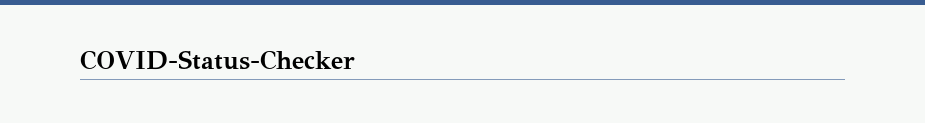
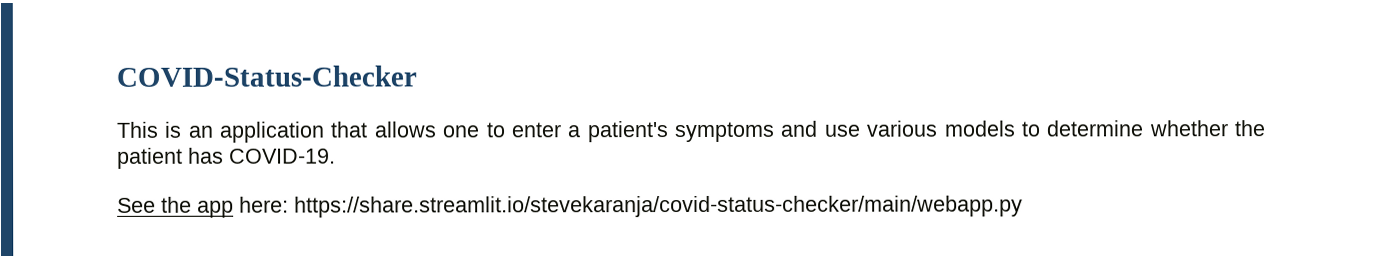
(355, 60) none -> [116,120,1266,143] [117,147,336,169] [117,195,1023,218] // This is an application that allows one to enter a patient's symptoms and use various models to determine whether the patient has COVID-19. // See the app here: https://share.streamlit.io/stevekaranja/covid-status-checker/main/webapp.py

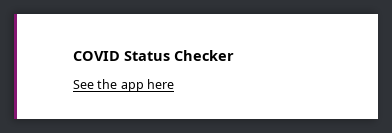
[116,65,417,87] [116,120,1266,143] [117,147,336,169] COVID-Status-Checker // This is an application that allows one to enter a patient's symptoms and use various models to determine whether the patient has COVID-19. -> [73,50,234,61] COVID Status Checker
[239,195,1023,218] here: https://share.streamlit.io/stevekaranja/covid-status-checker/main/webapp.py -> [147,79,175,89] here

